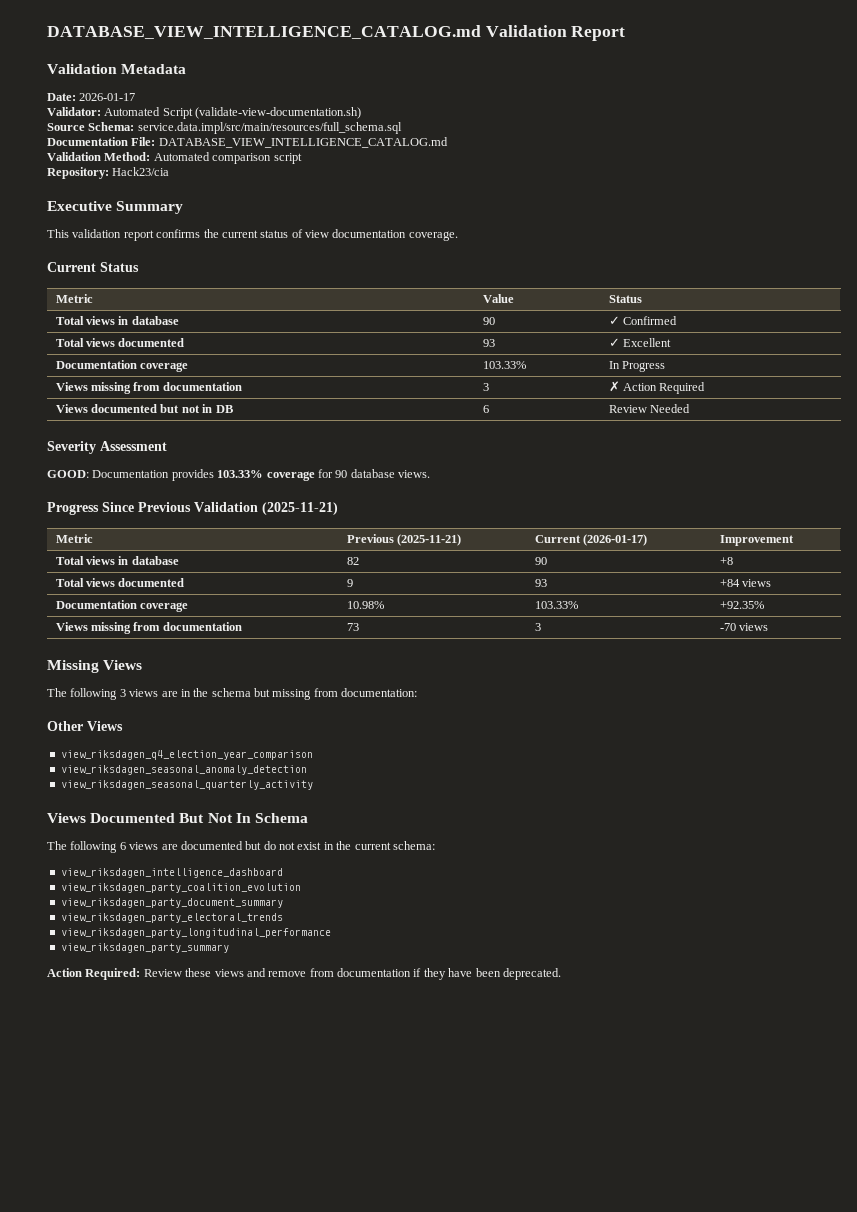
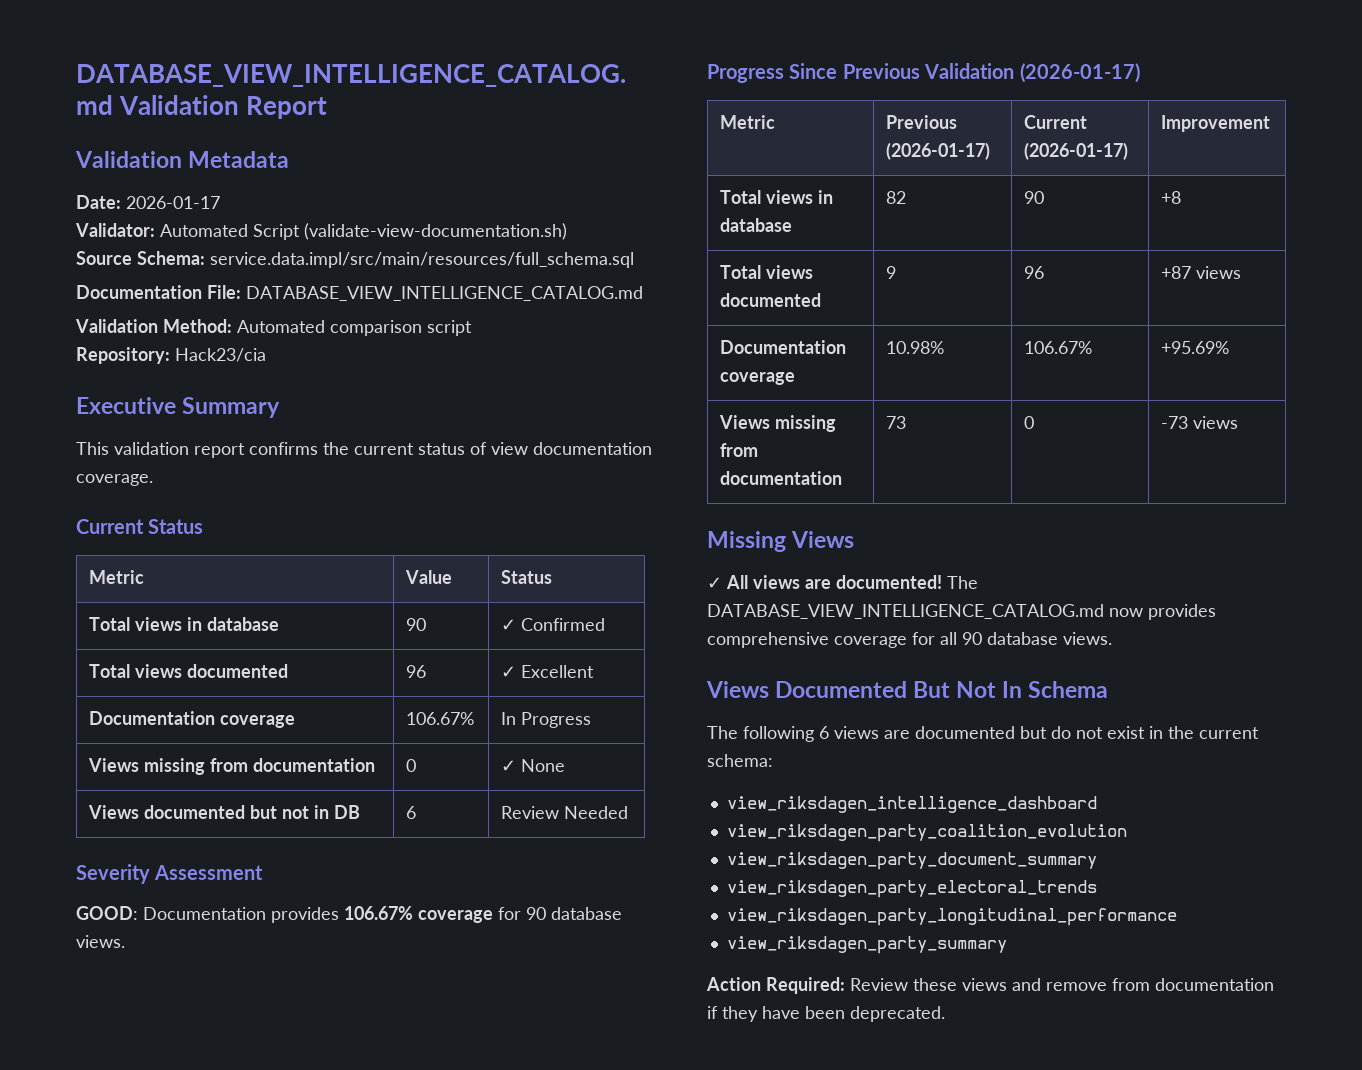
[482,339,495,347] 93 -> [406,665,427,678] 96
[482,361,526,369] 103.33% -> [406,712,475,725] 106.67%
[482,383,489,391] [608,381,706,394] 3 | ✗ Action Required -> [406,759,417,772] [501,759,566,772] 0 | ✓ None
[217,470,264,478] 103.33% -> [344,906,413,920] 106.67%
[262,502,338,515] (2025-11-21) -> [1019,63,1140,83] (2026-01-17)
[397,534,462,546] (2025-11-21) -> [886,142,991,160] (2026-01-17)
[534,579,547,587] [719,579,740,587] 93 | +84 -> [1024,266,1045,279] [1161,266,1192,279] 96 | +87
[534,601,578,609] [719,601,764,609] 103.33% | +92.35% -> [1024,341,1093,354] [1161,341,1230,354] 106.67% | +95.69%
[534,623,541,631] [719,623,736,631] 3 | -70 -> [1024,416,1035,429] [1161,416,1189,429] 0 | -73
[47,688,418,700] [47,721,123,731] [60,750,313,760] [60,765,307,775] [60,780,313,790] The following 3 views are in the schema but missing from documentation: // Other Views // view_riksdagen_q4_election_year_comparison // view_riksdagen_seasonal_anomaly_detection // view_riksdagen_seasonal_quarterly_activity -> [707,575,978,589] [707,604,1216,620] [707,632,1112,648] ✓ All views are documented! The DATABASE_VIEW_INTELLIGENCE_CATALOG.md now provides comprehensive coverage for all 90 database views.

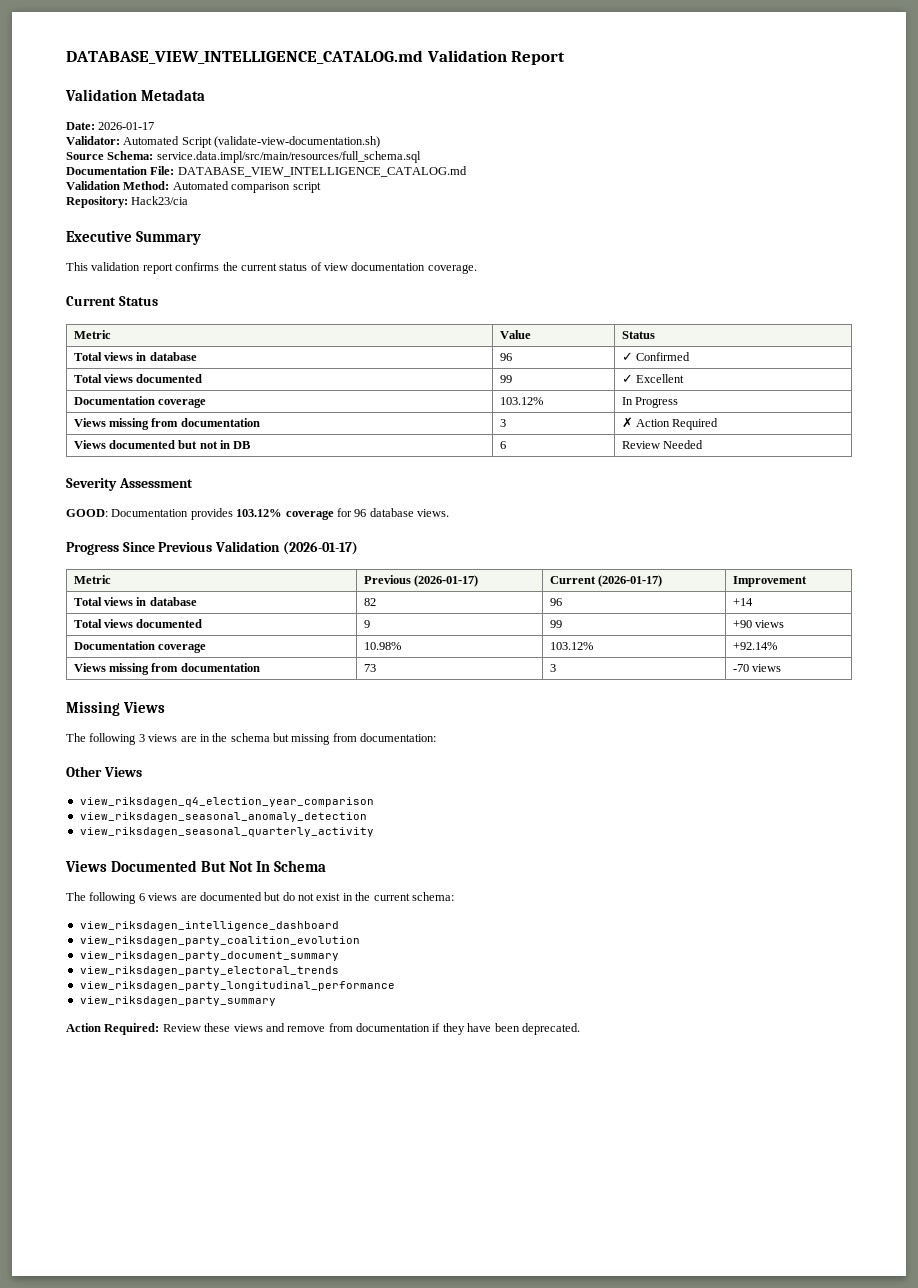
[406,618,427,631] 90 -> [499,353,512,361] 96
[406,665,427,678] 96 -> [499,375,512,383] 99
[406,712,475,725] 106.67% -> [499,397,543,405] 103.12%
[406,759,417,772] [501,759,566,772] 0 | ✓ None -> [499,419,506,427] [621,417,719,430] 3 | ✗ Action Required
[344,906,546,923] 106.67% coverage for 90 -> [236,508,367,520] 103.12% coverage for 96
[1024,191,1045,204] [1161,191,1182,204] 90 | +8 -> [549,598,562,606] [732,598,753,606] 96 | +14
[1024,266,1045,279] [1161,266,1192,279] 96 | +87 -> [549,620,562,628] [732,620,752,628] 99 | +90
[1024,341,1093,354] [1161,341,1230,354] 106.67% | +95.69% -> [549,642,593,650] [732,642,777,650] 103.12% | +92.14%
[1024,416,1035,429] [1161,416,1189,429] 0 | -73 -> [549,664,556,672] [732,664,749,672] 3 | -70
[707,575,978,589] [707,604,1216,620] [707,632,1112,648] ✓ All views are documented! The DATABASE_VIEW_INTELLIGENCE_CATALOG.md now provides comprehensive coverage for all 90 database views. -> [66,733,437,745] [66,766,142,777] [79,797,374,807] [79,812,367,822] [79,827,374,837] The following 3 views are in the schema but missing from documentation: // Other Views // view_riksdagen_q4_election_year_comparison // view_riksdagen_seasonal_anomaly_detection // view_riksdagen_seasonal_quarterly_activity

